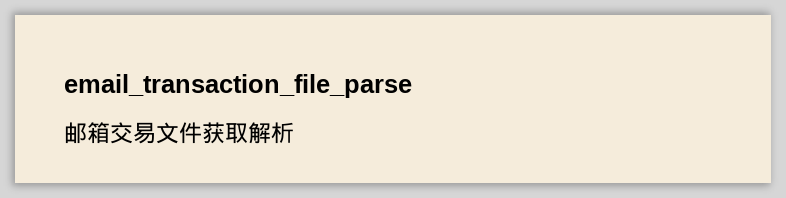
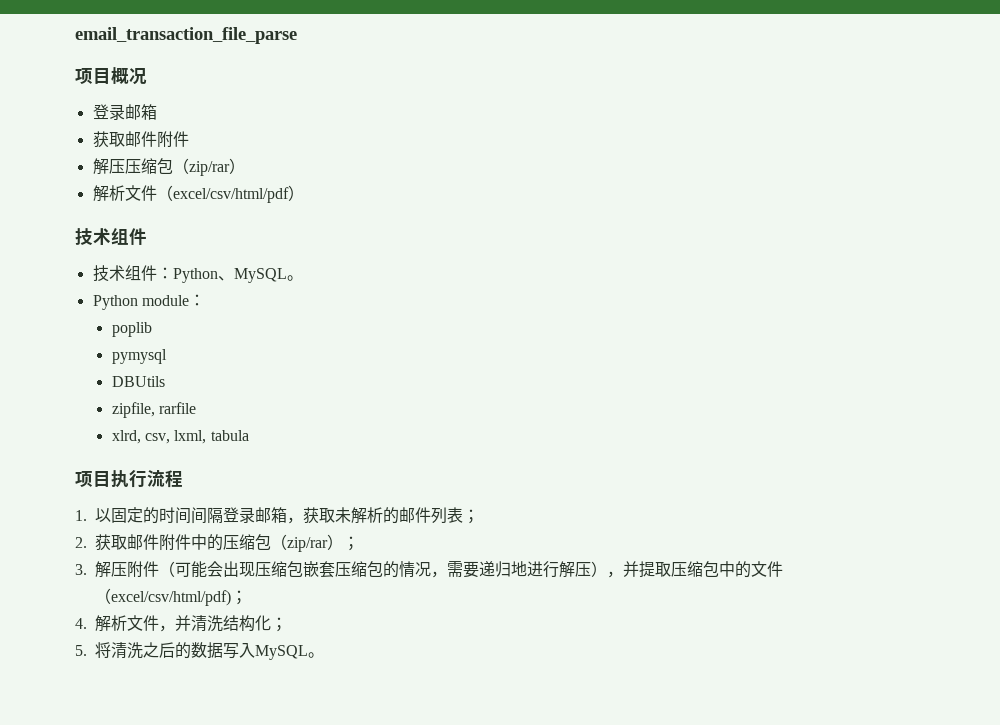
[64,122,294,144] 邮箱交易文件获取解析 -> [75,67,147,85] [92,104,157,120] [92,131,189,148] [92,158,245,176] [92,185,304,203] [75,228,147,245] [92,265,303,283] [92,294,205,310] [111,322,152,337] [111,349,167,364] [111,376,165,387] [111,402,196,418] [111,430,249,444] [75,470,183,488] [75,507,479,524] [75,534,359,552] [75,561,783,578] [95,588,247,606] [75,615,287,632] [75,642,324,660] 项目概况 // 登录邮箱 // 获取邮件附件 // 解压压缩包（zip/rar） // 解析文件（excel/csv/html/pdf） // 技术组件 // 技术组件：Python、MySQL。 // Python module： // poplib // pymysql // DBUtils // zipfile, rarfile // xlrd, csv, lxml, tabula // 项目执行流程 // 1.以固定的时间间隔登录邮箱，获取未解析的邮件列表； // 2.获取邮件附件中的压缩包（zip/rar）； // 3.解压附件（可能会出现压缩包嵌套压缩包的情况，需要递归地进行解压），并提取压缩包中的文件（excel/csv/html/pdf)； // 4.解析文件，并清洗结构化； // 5.将清洗之后的数据写入MySQL。

